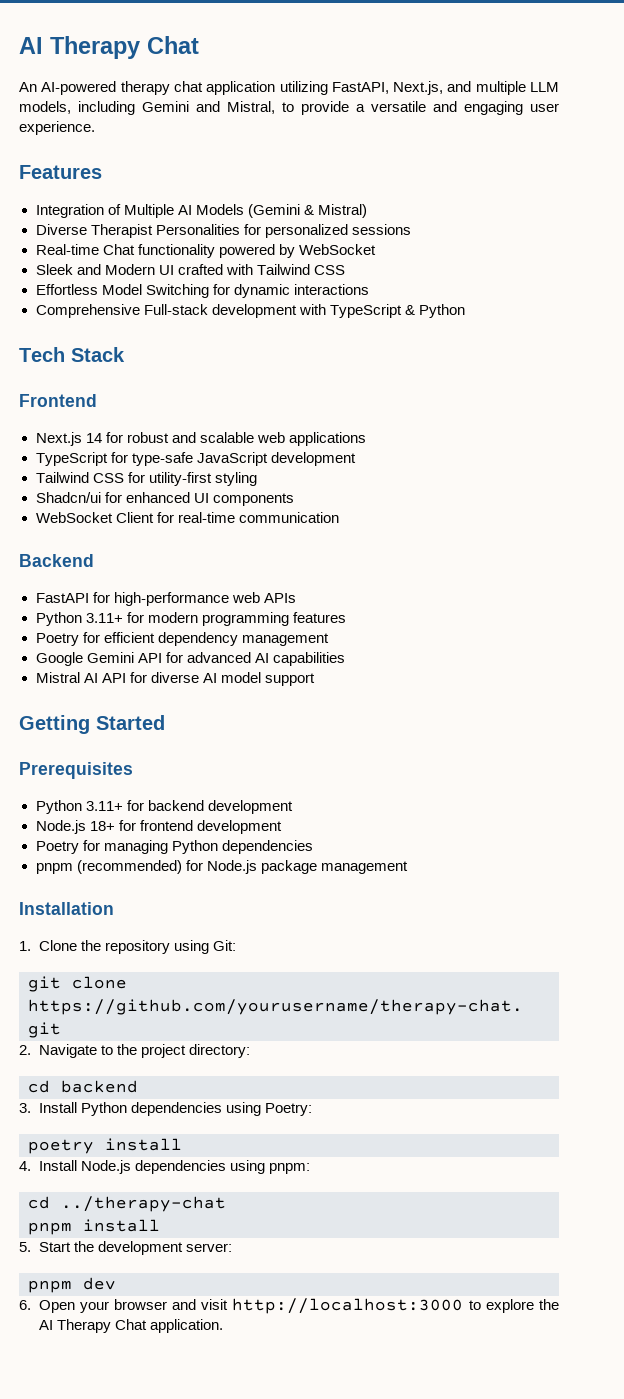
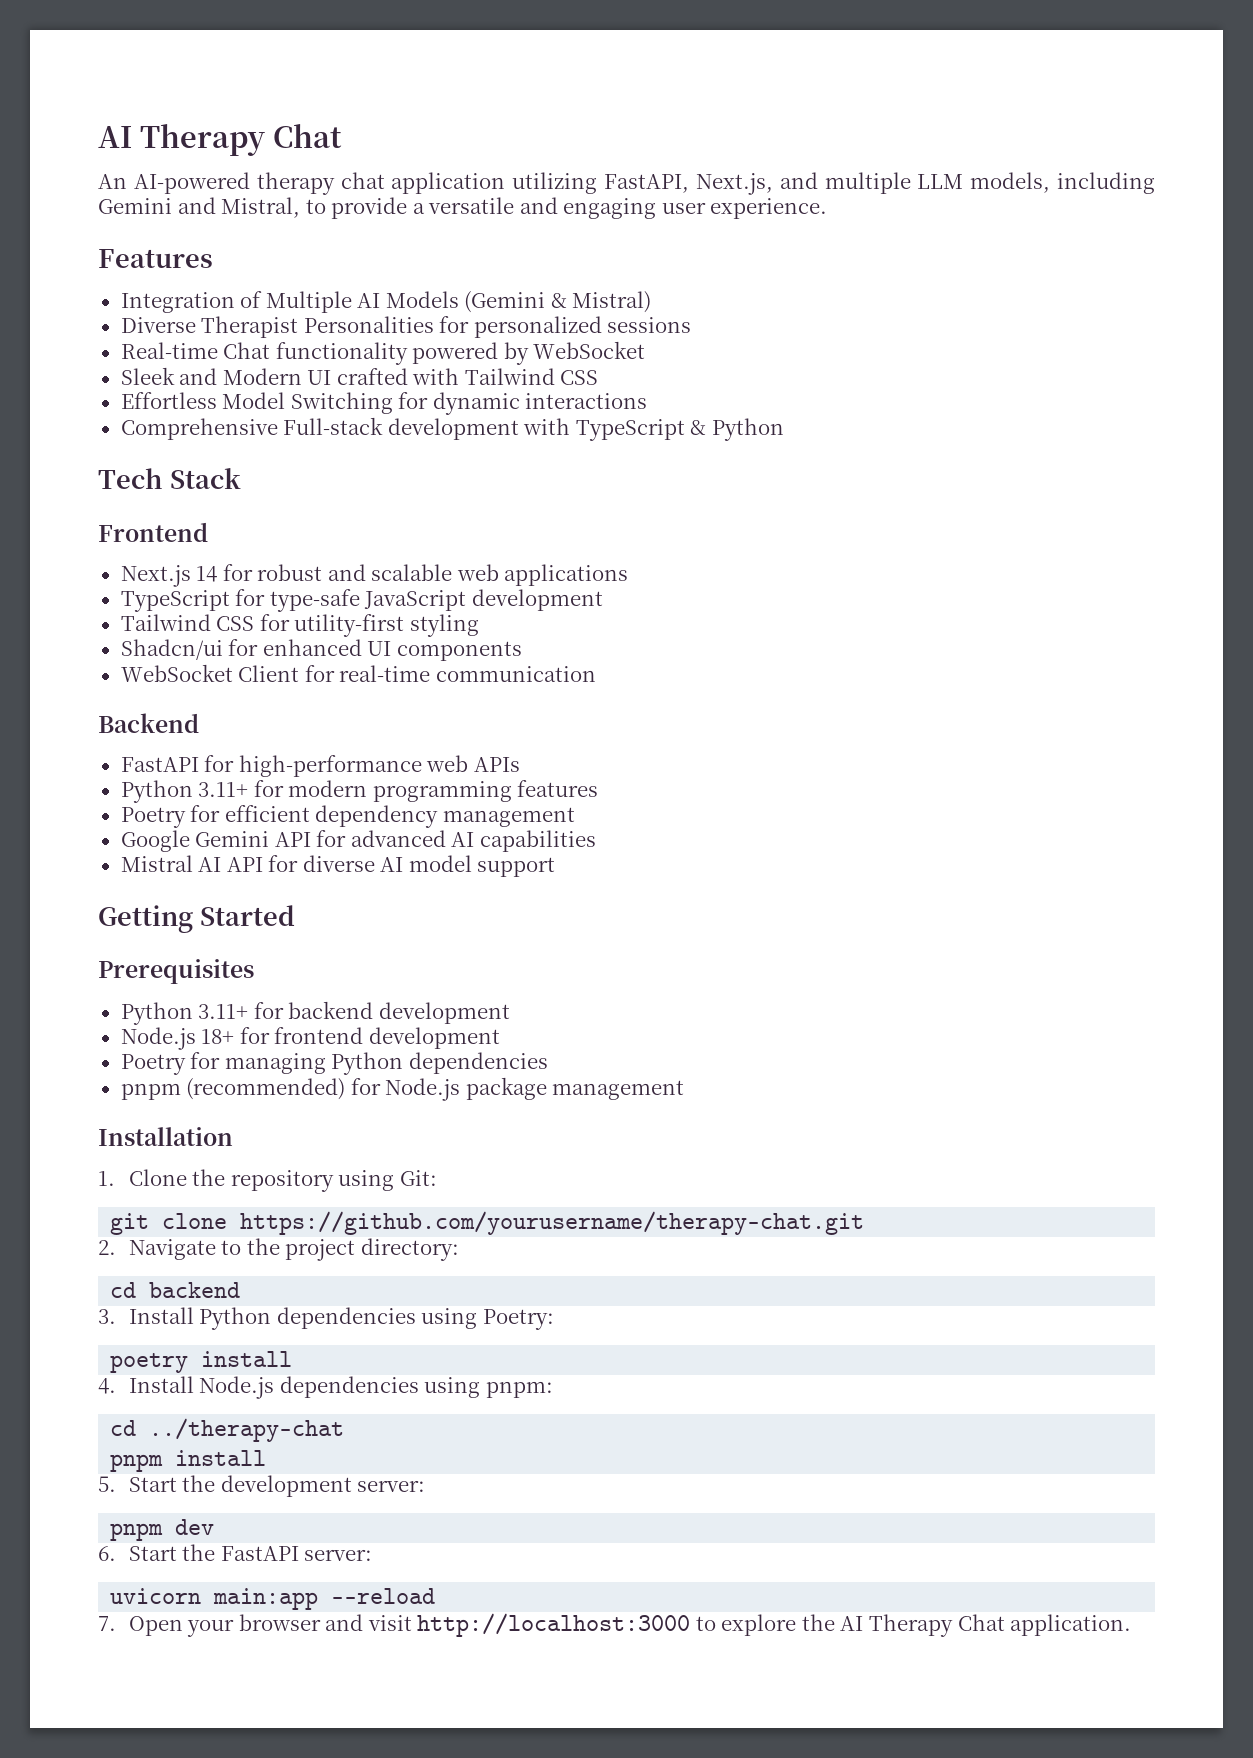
(31, 1305) none -> [128,1544,373,1561] [110,1588,436,1610] [98,1616,116,1631] Start the FastAPI server: // uvicorn main:app --reload // 7.

